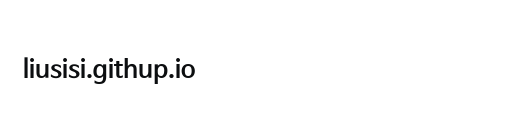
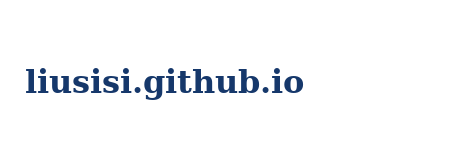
[23,57,195,84] liusisi.githup.io -> [25,68,304,100] liusisi.github.io

